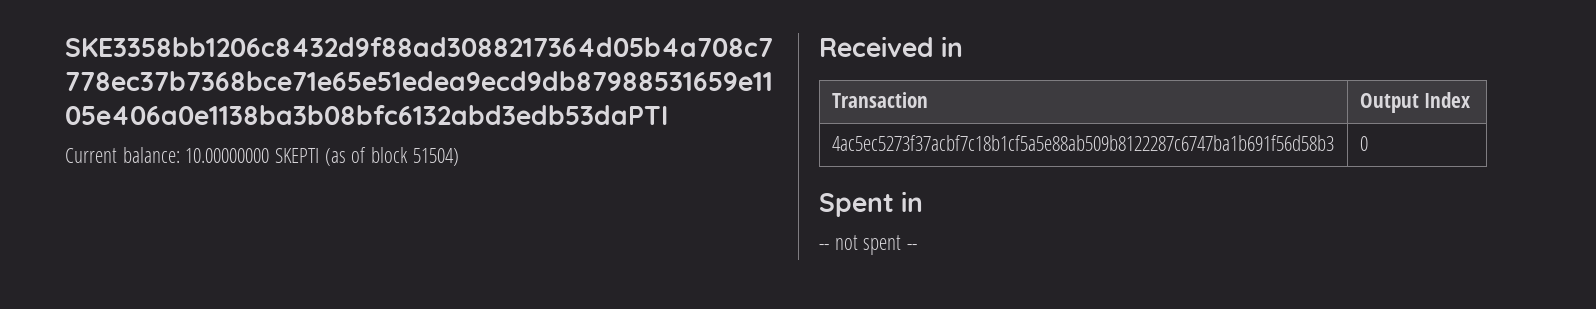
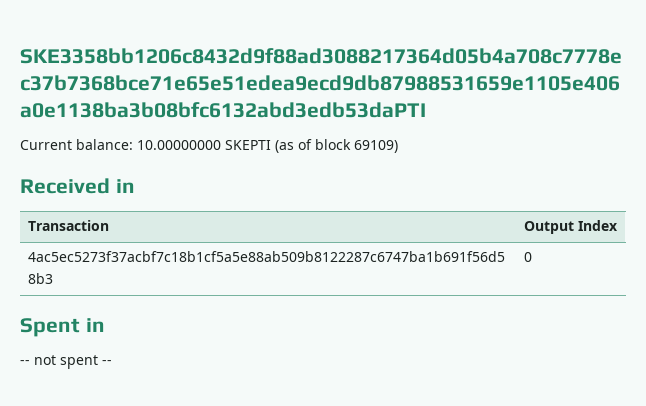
[412,148,459,166] 51504) -> [354,140,398,153] 69109)

